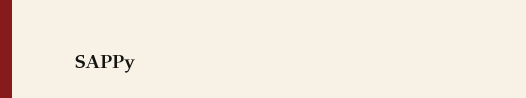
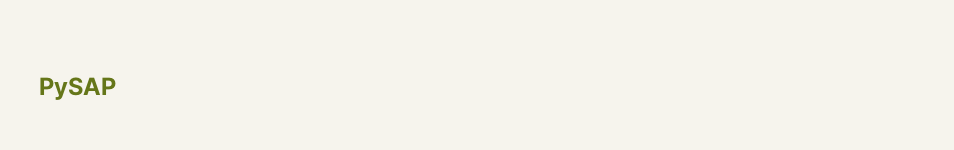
[75,54,135,73] SAPPy -> [39,77,116,100] PySAP

